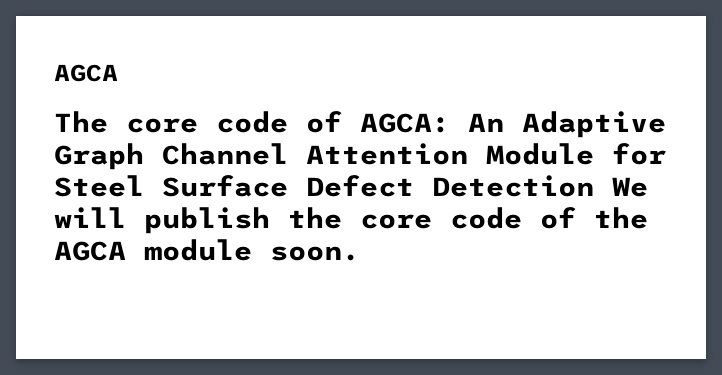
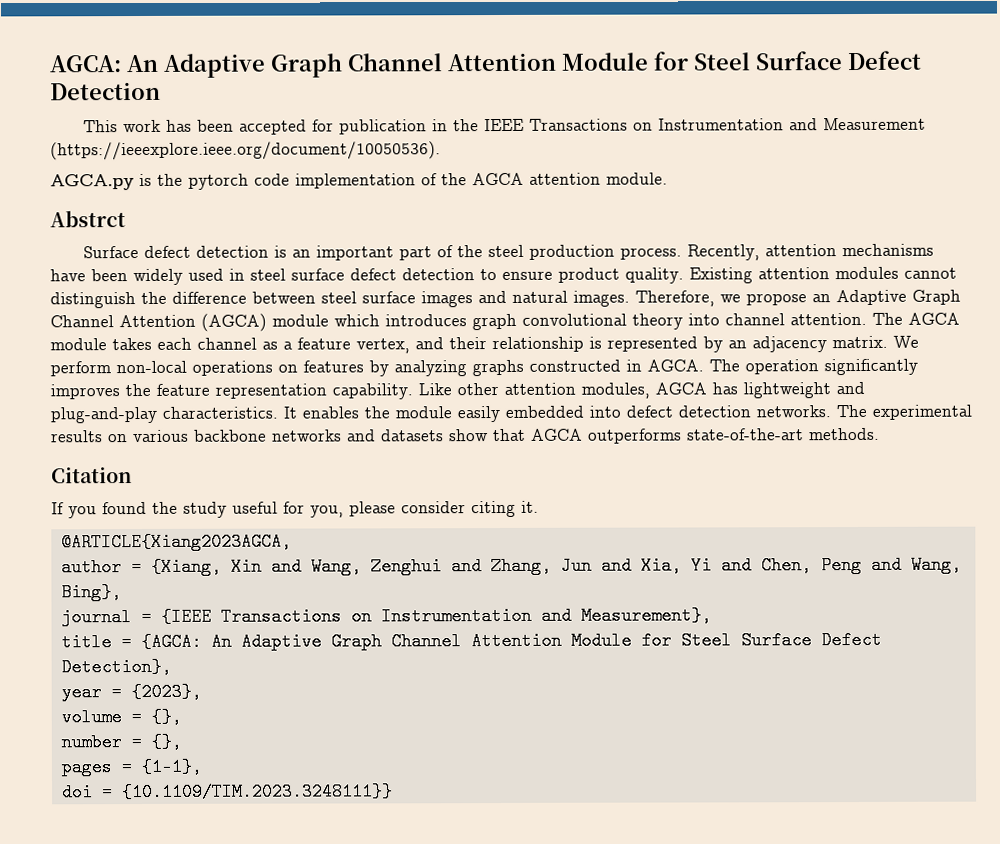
[54,64,118,82] [54,111,342,133] AGCA // The core code of -> (49, 64) none
[612,177,648,197] [54,207,648,234] [54,239,360,261] We will publish the core code of the AGCA module soon. -> [83,117,927,135] [50,141,441,161] [50,172,668,191] [50,210,126,228] [83,243,935,261] [50,266,957,286] [50,289,961,309] [50,312,960,332] [50,335,919,354] [50,358,918,377] [50,381,865,400] [50,404,972,424] [51,427,880,444] [51,467,132,484] [51,500,539,519] [60,532,292,552] [60,555,962,577] [60,583,122,602] [60,606,712,627] [60,630,882,652] [60,657,172,677] [60,682,202,702] [60,707,182,727] [60,732,182,752] [60,757,202,777] [61,782,393,802] // This work has been accepted for publication in the IEEE Transactions on Instrumentation and Measurement (https://ieeexplore.ieee.org/document/10050536). // AGCA.py is the pytorch code implementation of the AGCA attention module. // Abstrct // Surface defect detection is an important part of the steel production process. Recently, attention mechanisms have been widely used in steel surface defect detection to ensure product quality. Existing attention modules cannot distinguish the difference between steel surface images and natural images. Therefore, we propose an Adaptive Graph Channel Attention (AGCA) module which introduces graph convolutional theory into channel attention. The AGCA module takes each channel as a feature vertex, and their relationship is represented by an adjacency matrix. We perform non-local operations on features by analyzing graphs constructed in AGCA. The operation significantly improves the feature representation capability. Like other attention modules, AGCA has lightweight and plug-and-play characteristics. It enables the module easily embedded into defect detection networks. The experimental results on various backbone networks and datasets show that AGCA outperforms state-of-the-art methods. // Citation // If you found the study useful for you, please consider citing it. // @ARTICLE{Xiang2023AGCA, // author = {Xiang, Xin and Wang, Zenghui and Zhang, Jun and Xia, Yi and Chen, Peng and Wang, Bing}, // journal = {IEEE Transactions on Instrumentation and Measurement}, // title = {AGCA: An Adaptive Graph Channel Attention Module for Steel Surface Defect Detection}, // year = {2023}, // volume = {}, // number = {}, // pages = {1-1}, // doi = {10.1109/TIM.2023.3248111}}

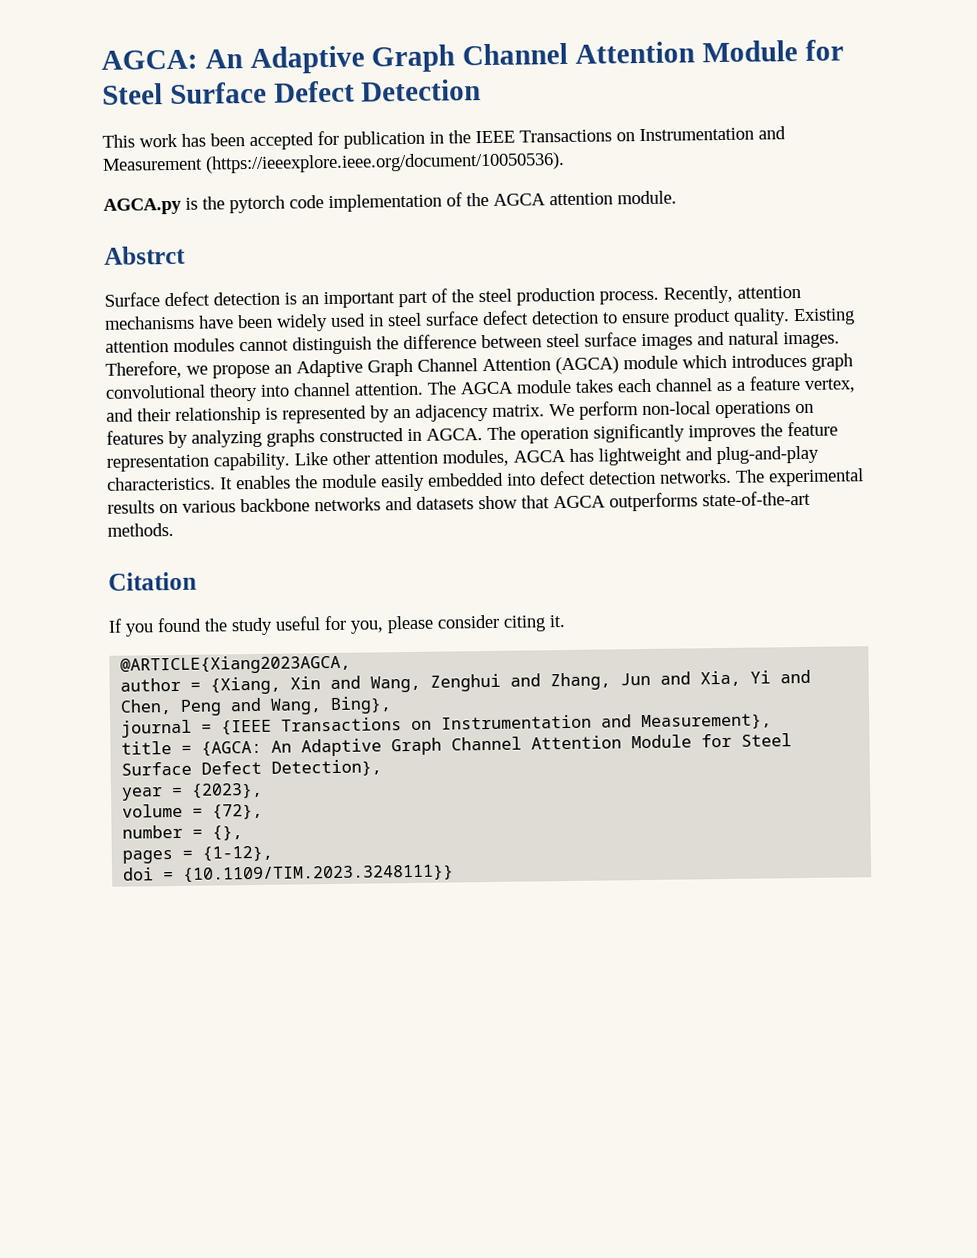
[150,707,182,726] {}, -> [212,803,264,820] {72},
[140,757,202,777] {1-1}, -> [202,845,274,862] {1-12},

